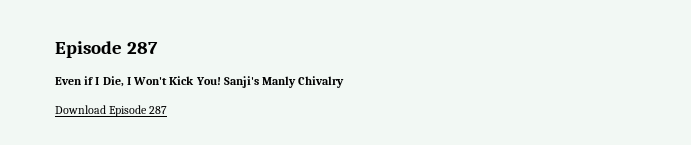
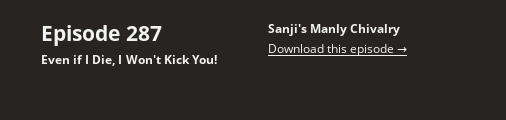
[109,105,168,117] Episode 287 -> [327,44,408,56] this episode →

